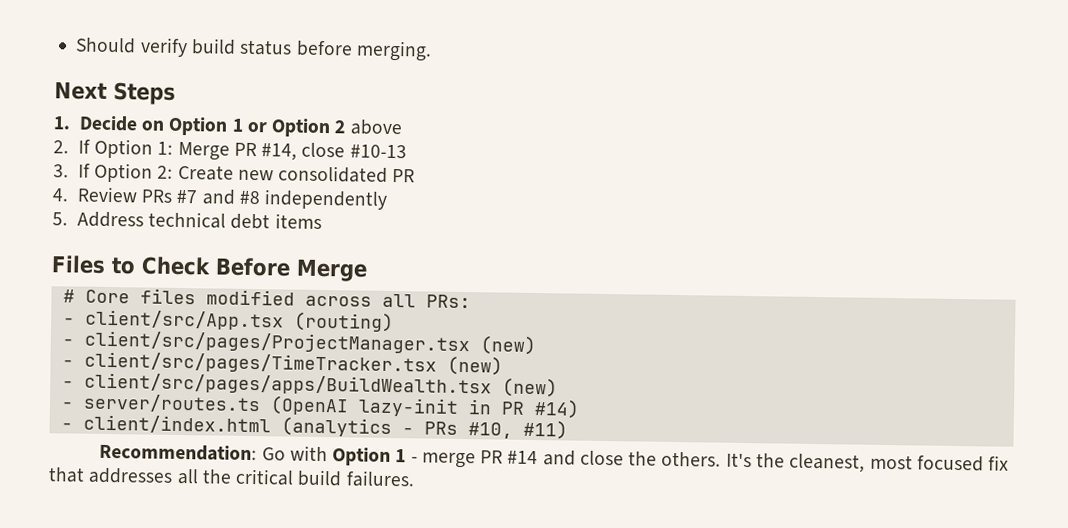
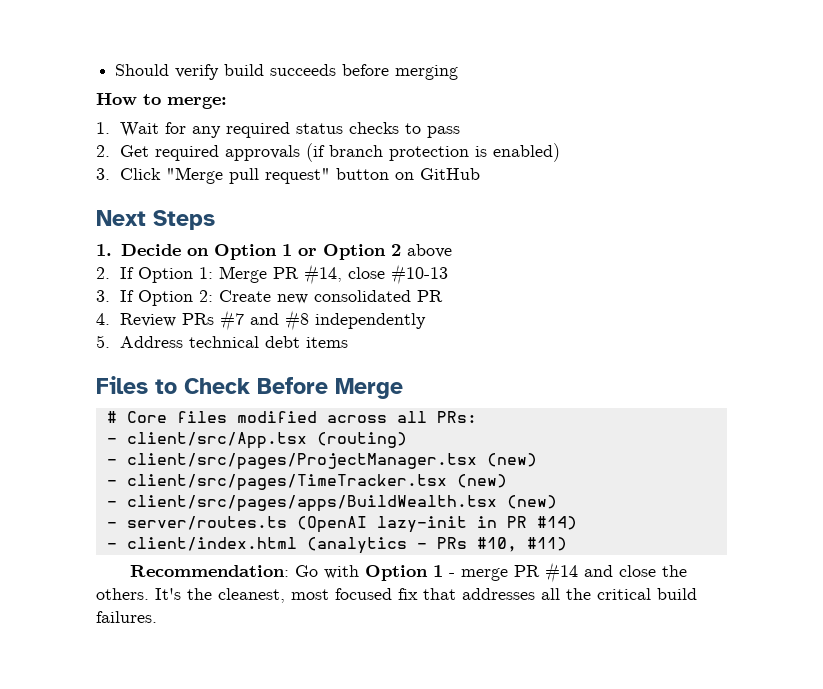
[239,39,432,62] status before merging. -> [270,64,459,80] [96,93,227,109] [96,122,461,138] [96,143,561,162] [96,167,481,184] succeeds before merging // How to merge: // 1. Wait for any required status checks to pass // 2. Get required approvals (if branch protection is enabled) // 3. Click "Merge pull request" button on GitHub

